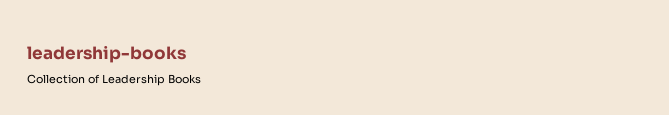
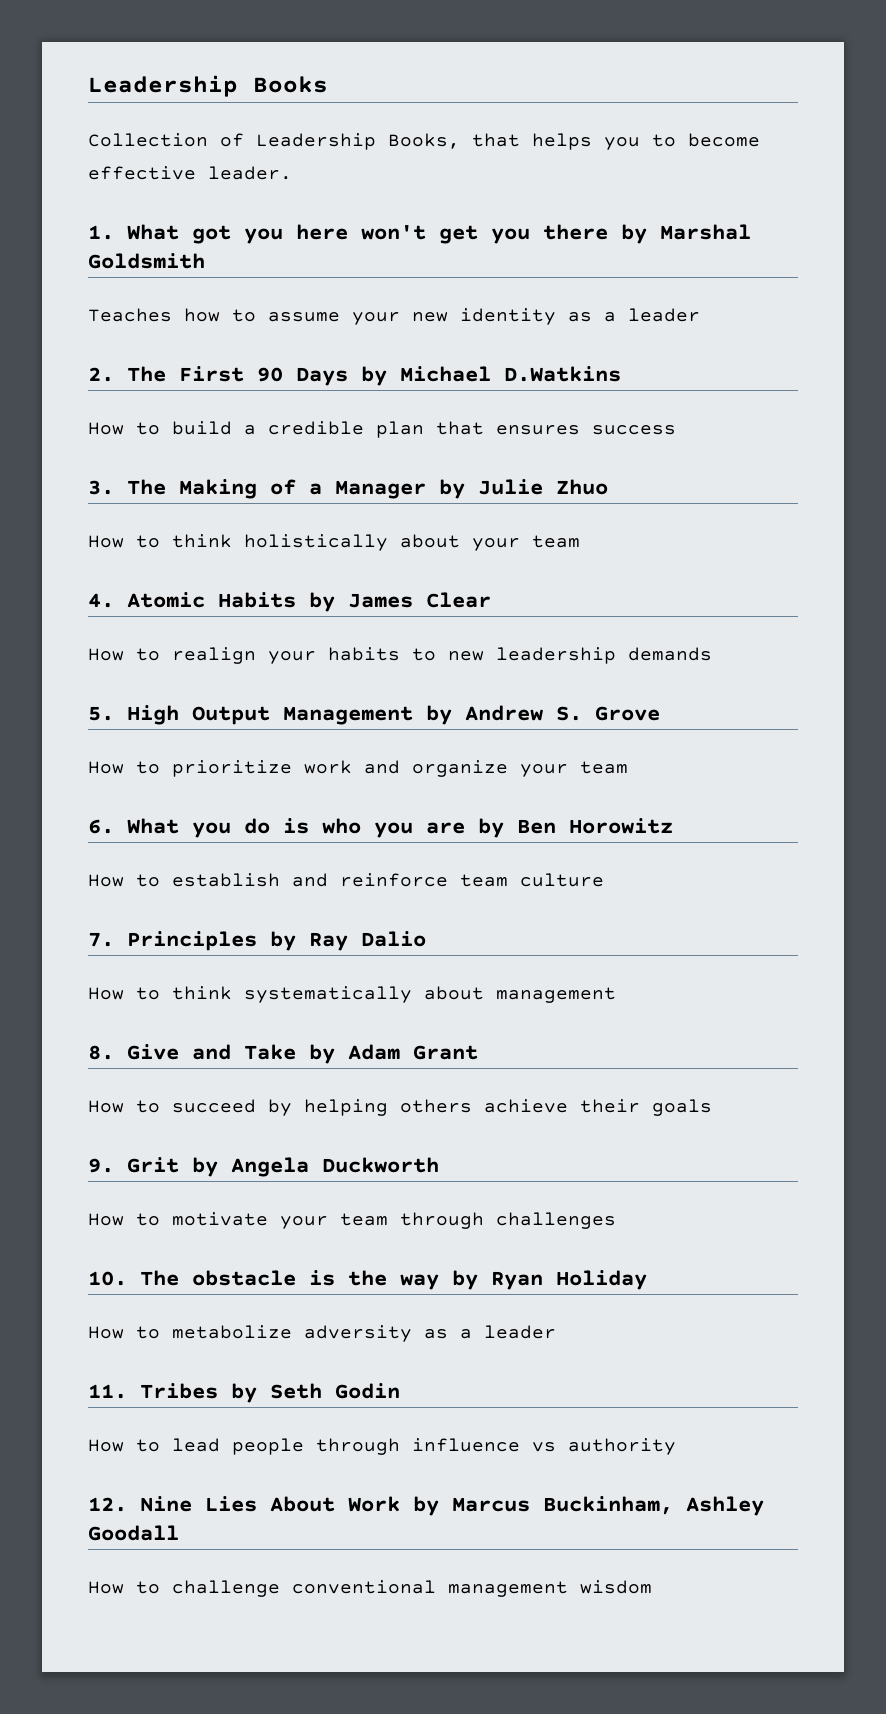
[27,45,186,63] leadership-books -> [88,75,328,97] Leadership Books
[168,74,201,84] Books -> [388,133,760,150] [88,166,292,180] [88,224,751,244] [88,253,205,269] [88,308,700,325] [88,366,621,386] [88,421,676,438] [88,479,608,499] [88,534,580,551] [88,592,491,612] [88,647,712,664] [88,705,660,725] [88,760,628,777] [88,818,673,838] [88,873,604,887] [88,931,426,951] [88,986,616,1003] [88,1044,478,1064] [88,1099,712,1116] [88,1157,439,1177] [88,1212,616,1229] [88,1270,647,1290] [88,1325,556,1342] [88,1383,400,1403] [88,1438,676,1455] [88,1496,764,1516] [88,1525,179,1541] [88,1580,652,1597] Books, that helps you to become effective leader. // 1. What got you here won't get you there by Marshal Goldsmith // Teaches how to assume your new identity as a leader // 2. The First 90 Days by Michael D.Watkins // How to build a credible plan that ensures success // 3. The Making of a Manager by Julie Zhuo // How to think holistically about your team // 4. Atomic Habits by James Clear // How to realign your habits to new leadership demands // 5. High Output Management by Andrew S. Grove // How to prioritize work and organize your team // 6. What you do is who you are by Ben Horowitz // How to establish and reinforce team culture // 7. Principles by Ray Dalio // How to think systematically about management // 8. Give and Take by Adam Grant // How to succeed by helping others achieve their goals // 9. Grit by Angela Duckworth // How to motivate your team through challenges // 10. The obstacle is the way by Ryan Holiday // How to metabolize adversity as a leader // 11. Tribes by Seth Godin // How to lead people through influence vs authority // 12. Nine Lies About Work by Marcus Buckinham, Ashley Goodall // How to challenge conventional management wisdom

